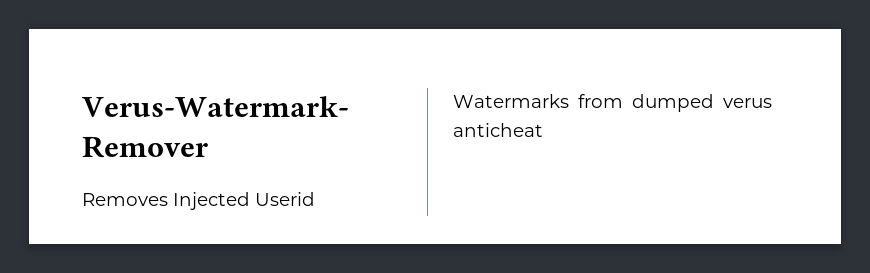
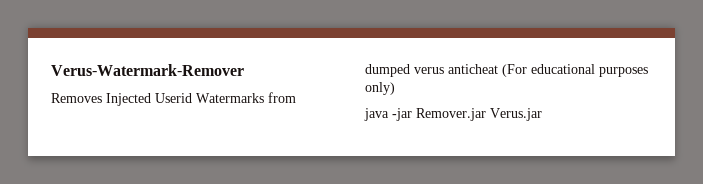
(543, 130) none -> [502,64,648,77] [365,82,395,95] [364,108,542,121] (For educational purposes only) // java -jar Remover.jar Verus.jar

